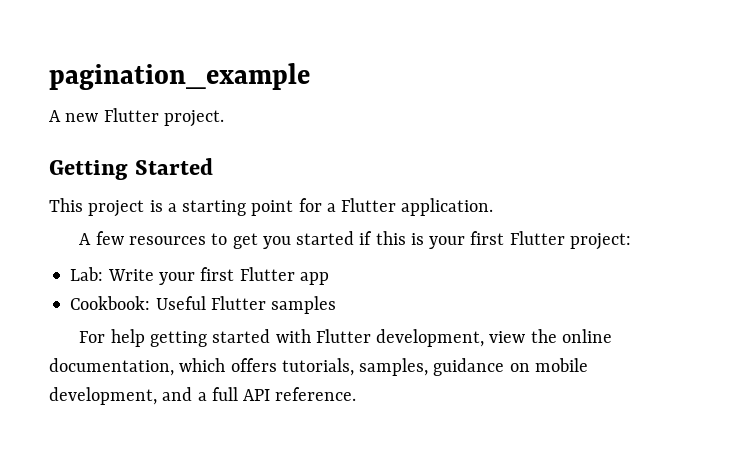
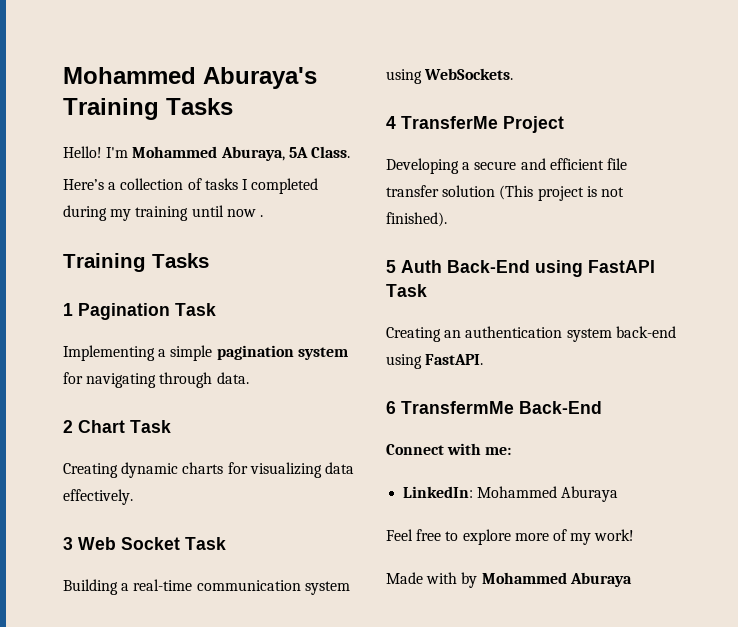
[49,63,310,90] [49,108,224,127] [49,158,214,180] [49,198,494,217] [79,231,631,250] [70,267,329,285] [70,296,337,314] [79,329,612,347] [49,358,588,376] [49,387,357,405] pagination_example // A new Flutter project. // Getting Started // This project is a starting point for a Flutter application. // A few resources to get you started if this is your first Flutter project: // Lab: Write your first Flutter app // Cookbook: Useful Flutter samples // For help getting started with Flutter development, view the online documentation, which offers tutorials, samples, guidance on mobile development, and a full API reference. -> [63,67,317,89] [63,98,233,120] [63,146,350,161] [63,178,319,194] [63,205,263,221] [63,253,209,272] [63,303,216,320] [63,345,348,361] [63,372,249,388] [63,420,171,433] [63,462,354,478] [63,489,133,505] [63,537,226,550] [63,579,350,595] [386,68,514,84] [386,116,564,133] [386,158,627,174] [386,185,624,201] [386,212,447,227] [386,260,655,277] [386,284,427,297] [386,326,676,342] [386,354,484,369] [386,401,602,414] [386,443,512,455] [403,486,619,502] [386,529,635,545] [386,572,632,588] Mohammed Aburaya's Training Tasks // Hello! I'm Mohammed Aburaya, 5A Class. // Here’s a collection of tasks I completed during my training until now . // Training Tasks // 1 Pagination Task // Implementing a simple pagination system for navigating through data. // 2 Chart Task // Creating dynamic charts for visualizing data effectively. // 3 Web Socket Task // Building a real-time communication system using WebSockets. // 4 TransferMe Project // Developing a secure and efficient file transfer solution (This project is not finished). // 5 Auth Back-End using FastAPI Task // Creating an authentication system back-end using FastAPI. // 6 TransfermMe Back-End // Connect with me: // LinkedIn: Mohammed Aburaya // Feel free to explore more of my work! // Made with by Mohammed Aburaya

